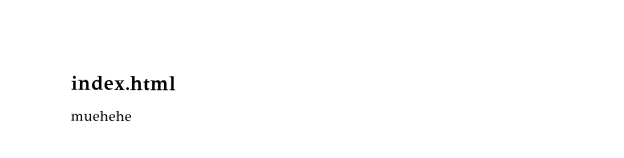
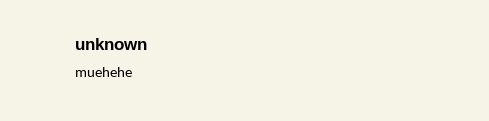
[70,75,177,92] index.html -> [75,38,147,50] unknown

